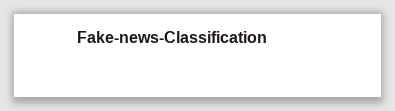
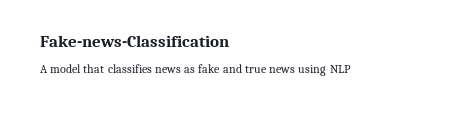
(267, 37) none -> [40,64,351,76] // A model that classifies news as fake and true news using NLP

